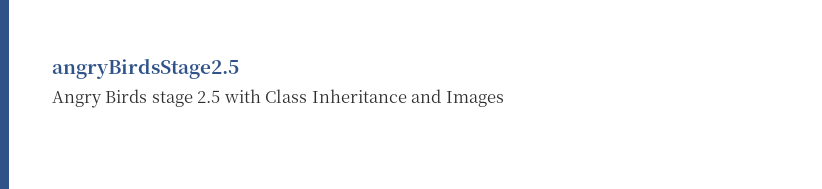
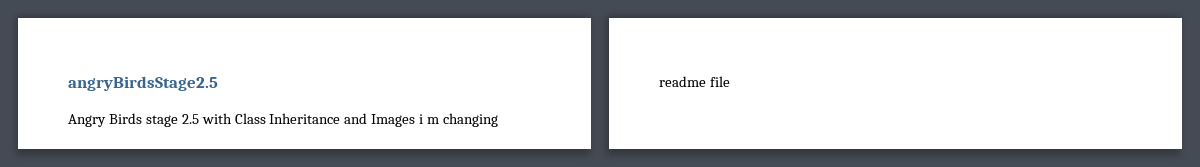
(504, 99) none -> [419,113,499,127] [659,76,730,87] i m changing readme file

